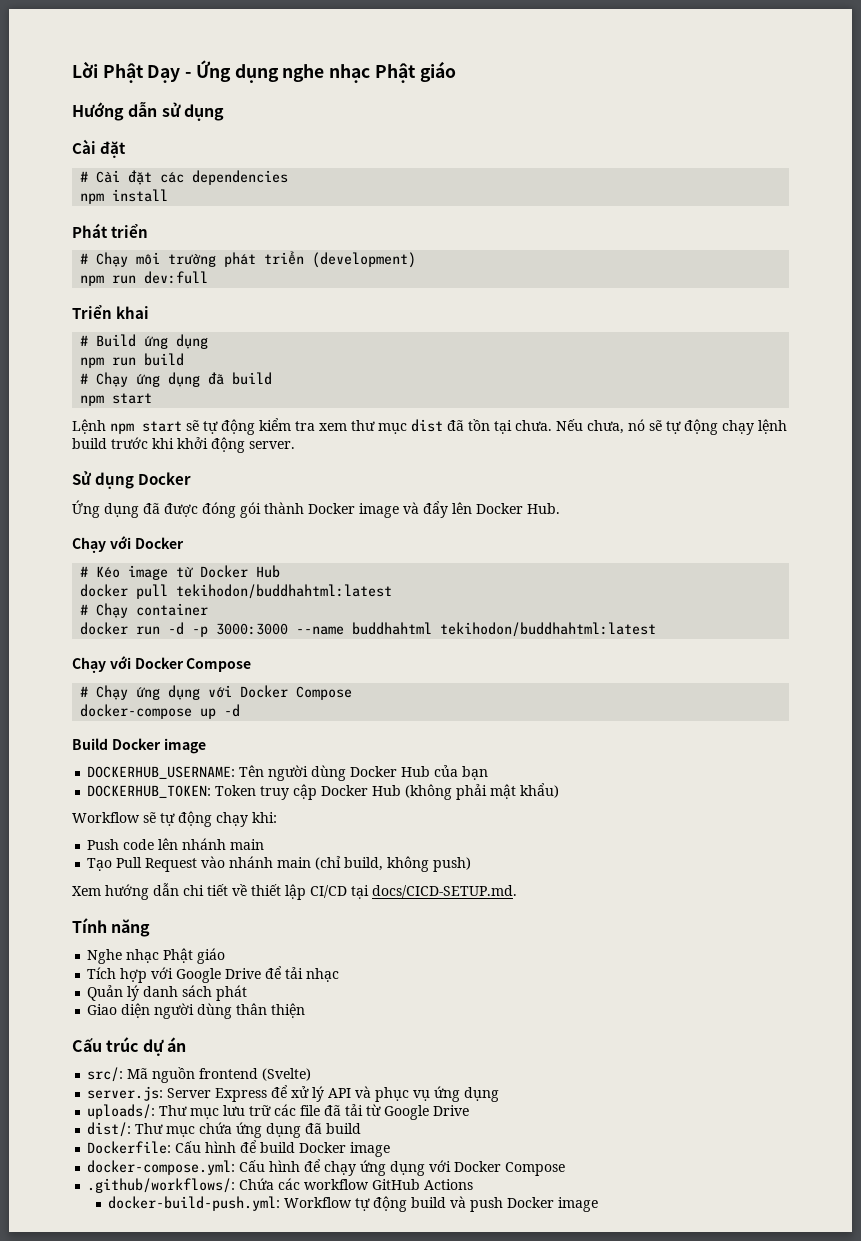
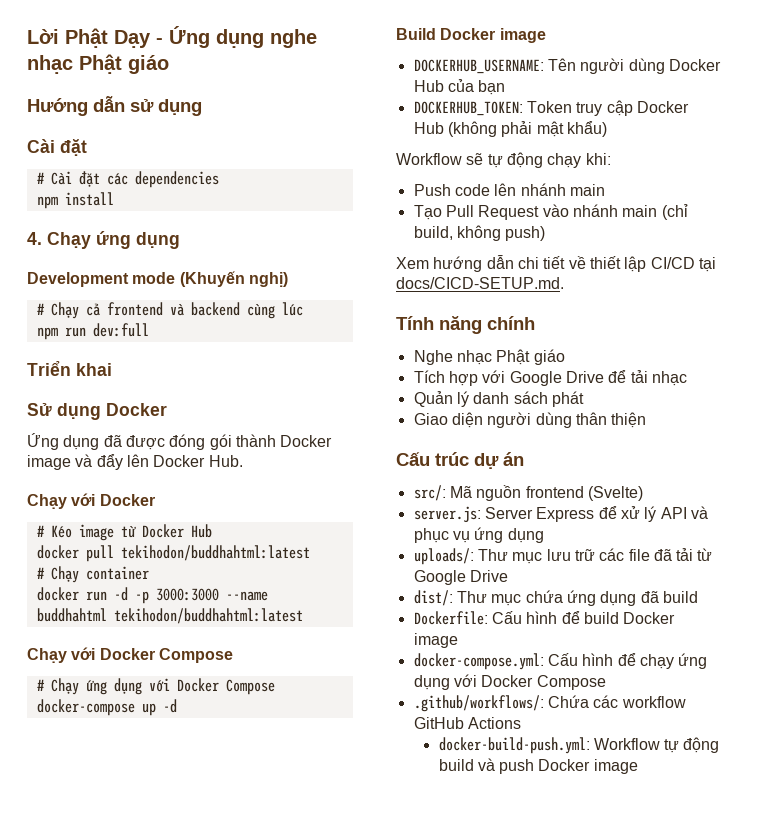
[72,223,149,238] [80,251,417,268] Phát triển // # Chạy môi trường phát triển (development) -> [27,231,180,249] [27,271,288,287] [36,302,303,319] 4. Chạy ứng dụng // Development mode (Khuyến nghị) // # Chạy cả frontend và backend cùng lúc
[80,334,209,349] [80,353,185,368] [80,372,273,387] [80,393,153,406] [72,418,787,435] [72,437,295,453] // # Build ứng dụng // npm run build // # Chạy ứng dụng đã build // npm start // Lệnh npm start sẽ tự động kiểm tra xem thư mục dist đã tồn tại chưa. Nếu chưa, nó sẽ tự động chạy lệnh build trước khi khởi động server. -> (112, 369) none
(151, 928) none -> [487,316,535,330] chính

